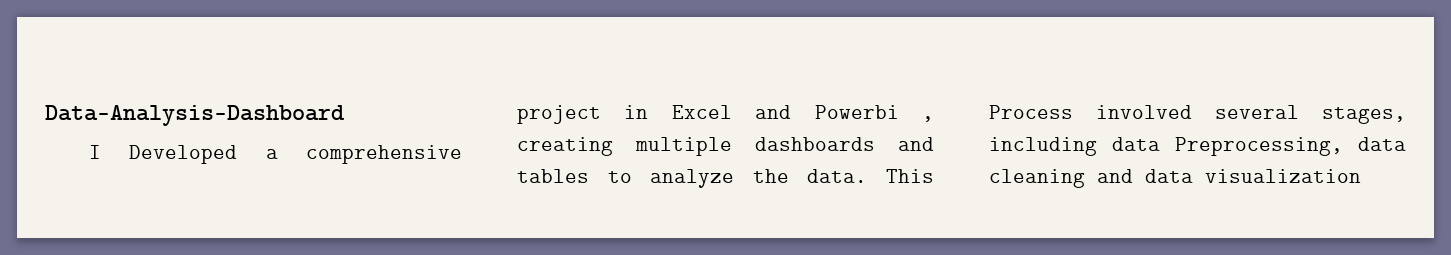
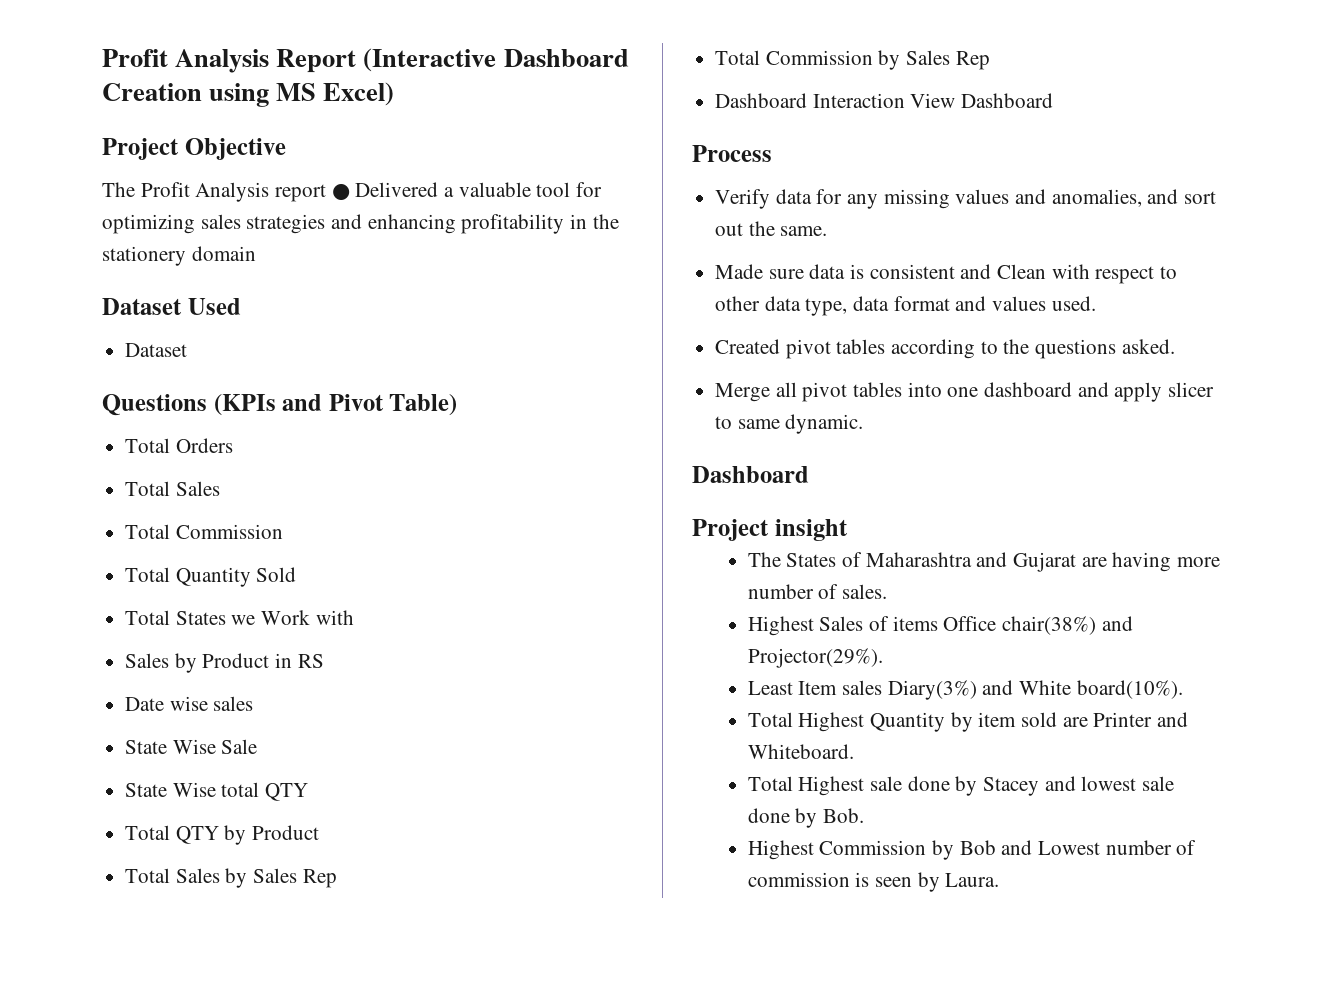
[45,105,345,126] [88,145,463,164] [517,105,934,124] [517,137,934,156] [517,169,934,188] [989,105,1406,124] [989,137,1406,156] [989,169,1361,188] Data-Analysis-Dashboard // I Developed a comprehensive project in Excel and Powerbi , creating multiple dashboards and tables to analyze the data. This Process involved several stages, including data Preprocessing, data cleaning and data visualization -> [102,48,629,73] [102,82,395,107] [102,138,286,160] [102,182,603,202] [102,214,619,234] [102,246,256,266] [102,298,241,315] [125,343,188,357] [102,394,458,416] [125,438,233,453] [125,481,220,496] [125,524,283,539] [125,567,297,587] [125,610,354,625] [125,653,324,673] [125,696,254,711] [125,739,258,754] [125,782,309,801] [125,825,320,845] [125,868,337,888] [715,50,990,70] [715,93,1054,108] [692,145,772,162] [715,189,1217,209] [715,221,828,236] [715,264,1178,284] [715,296,1096,316] [715,339,1175,359] [715,382,1215,402] [715,414,864,434] [692,466,809,483] [692,519,848,541] [747,552,1221,572] [747,584,888,599] [747,616,1133,636] [747,648,883,668] [747,680,1183,700] [747,712,1189,732] [747,744,854,759] [747,776,1175,796] [747,808,865,828] [747,840,1197,860] [747,872,1000,892] Profit Analysis Report (Interactive Dashboard Creation using MS Excel) // Project Objective // The Profit Analysis report ● Delivered a valuable tool for optimizing sales strategies and enhancing profitability in the stationery domain // Dataset Used // Dataset // Questions (KPIs and Pivot Table) // Total Orders // Total Sales // Total Commission // Total Quantity Sold // Total States we Work with // Sales by Product in RS // Date wise sales // State Wise Sale // State Wise total QTY // Total QTY by Product // Total Sales by Sales Rep // Total Commission by Sales Rep // Dashboard Interaction View Dashboard // Process // Verify data for any missing values and anomalies, and sort out the same. // Made sure data is consistent and Clean with respect to other data type, data format and values used. // Created pivot tables according to the questions asked. // Merge all pivot tables into one dashboard and apply slicer to same dynamic. // Dashboard // Project insight // The States of Maharashtra and Gujarat are having more number of sales. // Highest Sales of items Office chair(38%) and Projector(29%). // Least Item sales Diary(3%) and White board(10%). // Total Highest Quantity by item sold are Printer and Whiteboard. // Total Highest sale done by Stacey and lowest sale done by Bob. // Highest Commission by Bob and Lowest number of commission is seen by Laura.

